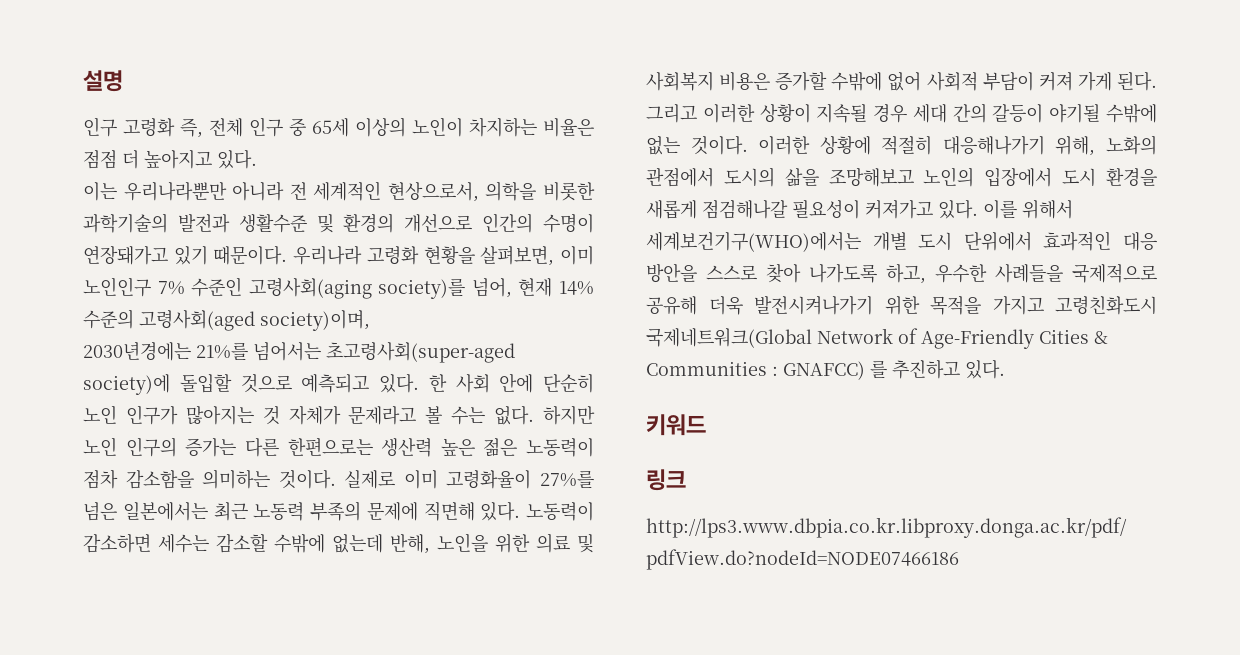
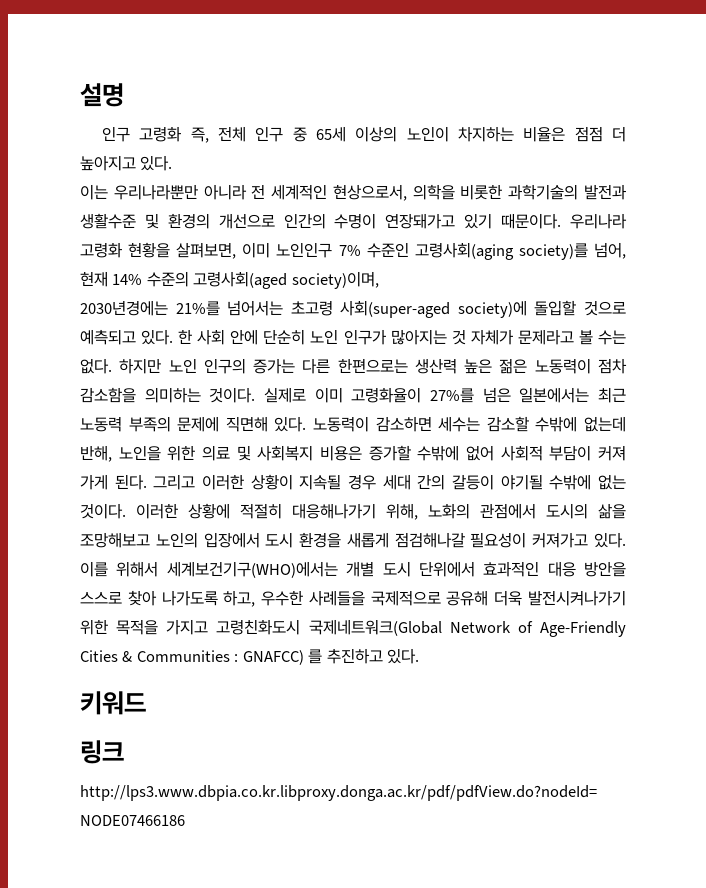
[326,342,515,363] 초고령사회(super-aged -> [290,300,451,318] 초고령 사회(super-aged

